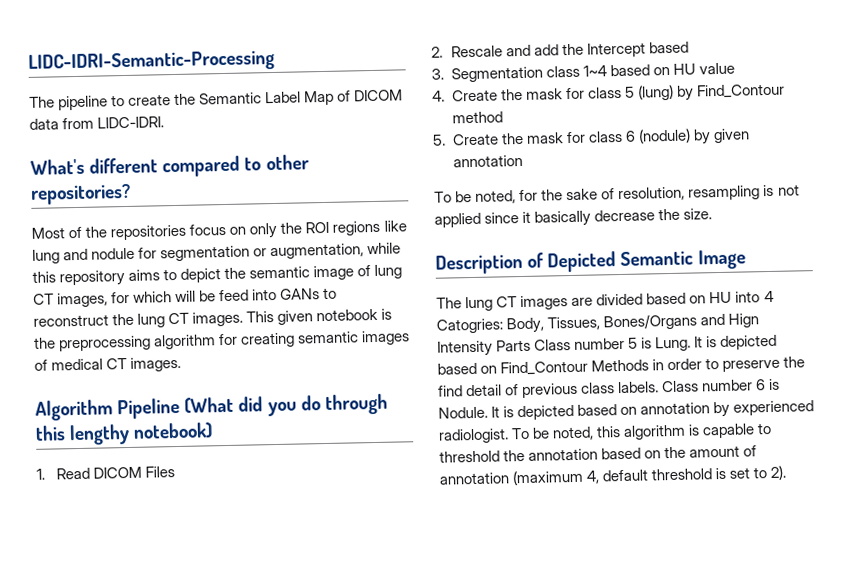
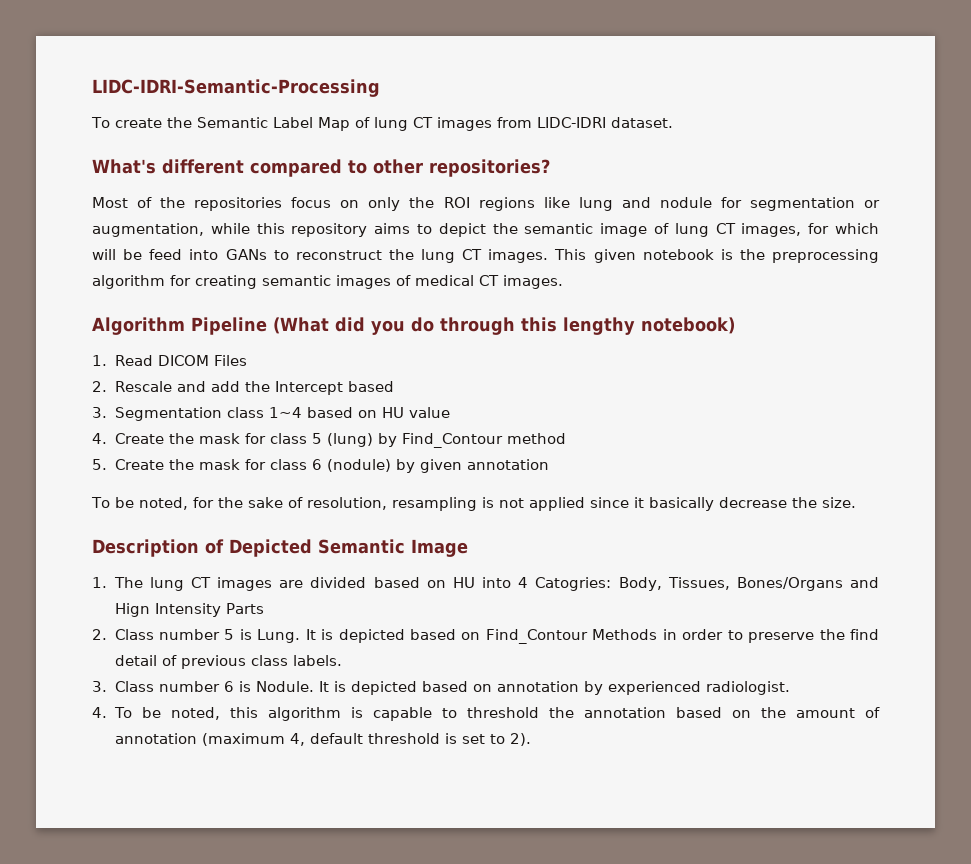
[29,94,126,111] The pipeline to -> [91,117,110,128] To
[354,89,404,102] [29,116,165,130] DICOM data from LIDC-IDRI. -> [373,117,673,131] lung CT images from LIDC-IDRI dataset.
(746, 259) none -> [92,577,107,588] 1.
(532, 345) none -> [92,629,107,640] // 2.
(660, 387) none -> [92,681,107,692] // 3.
(509, 436) none -> [92,707,107,718] // 4.

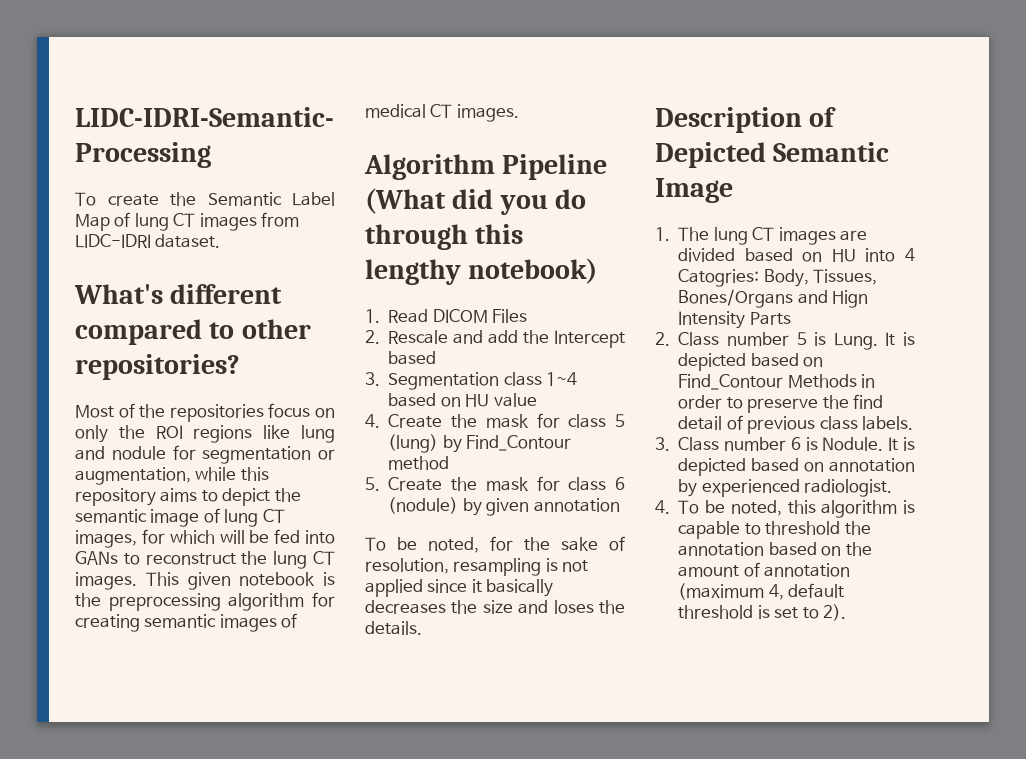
[149,249,183,260] feed -> [274,529,301,544] fed
[718,497,856,508] decrease the size. -> [365,600,625,614] [365,621,422,635] decreases the size and loses the details.

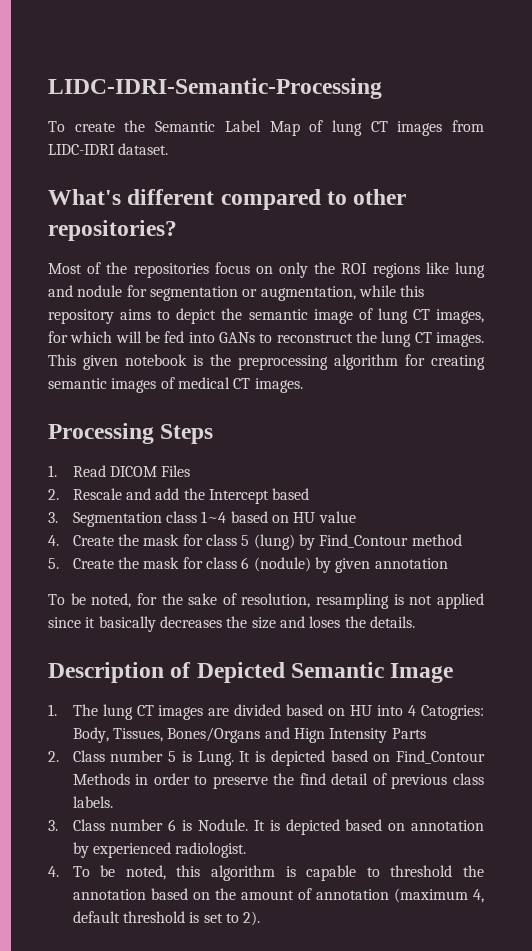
[364,154,608,180] [365,188,587,215] [365,224,524,250] [365,258,598,285] Algorithm Pipeline (What did you do through this lengthy notebook) -> [48,423,214,444] Processing Steps

